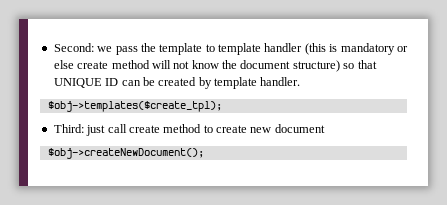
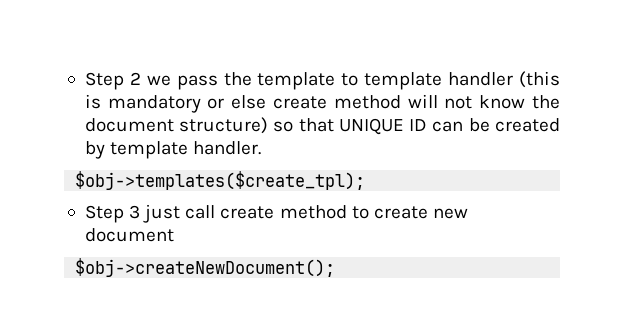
[53,43,94,52] Second: -> [84,72,141,90] Step 2
[53,124,84,133] Third: -> [84,205,141,223] Step 3

